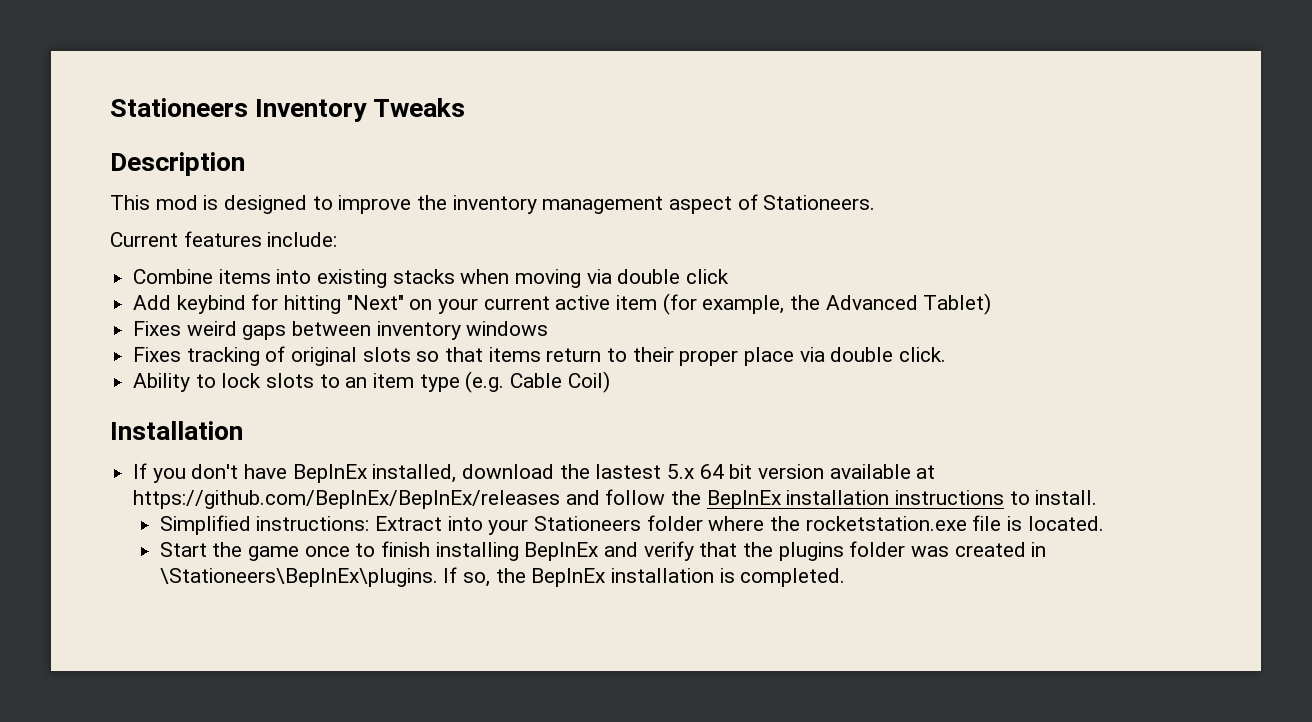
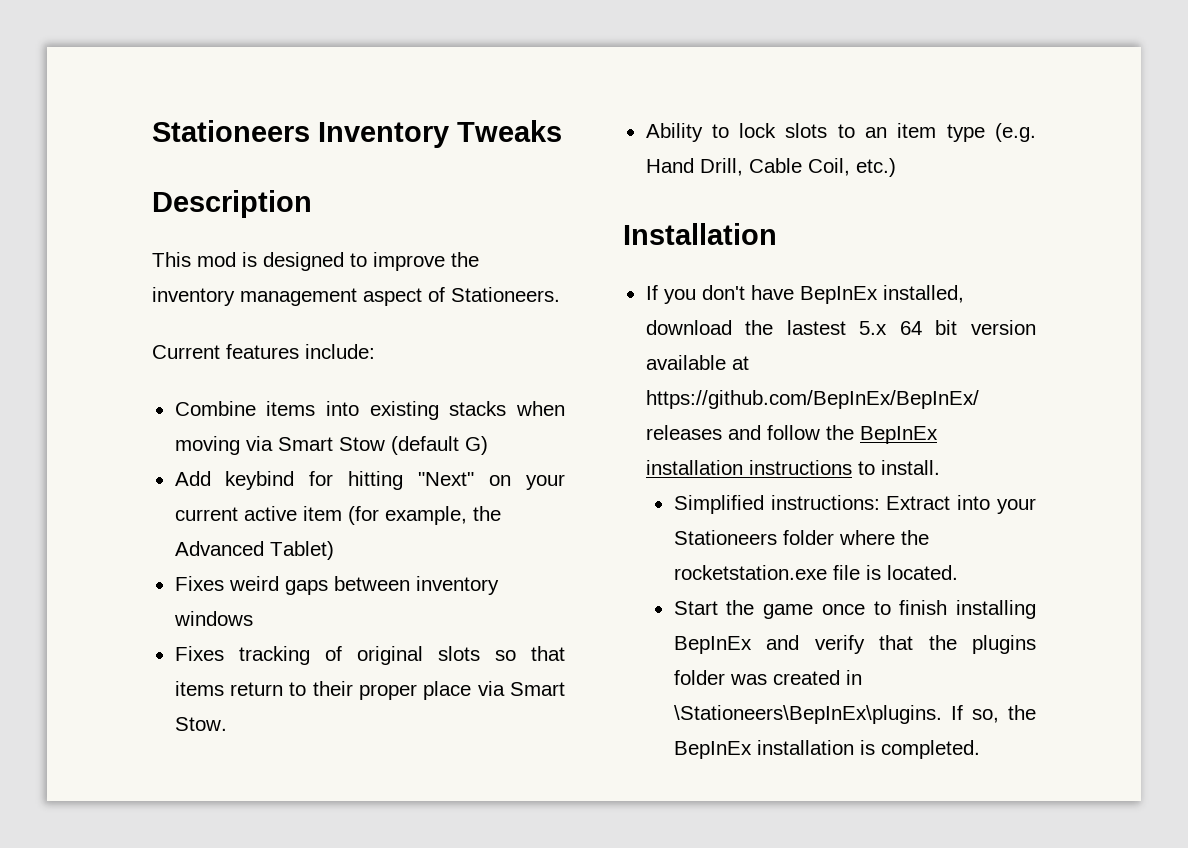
[617,269,730,284] double click -> [277,436,488,455] Smart Stow (default G)
[830,347,947,362] double click. -> [510,682,565,696] [174,717,227,731] Smart Stow.
[510,371,610,393] Cable Coil) -> [645,158,896,177] Hand Drill, Cable Coil, etc.)

